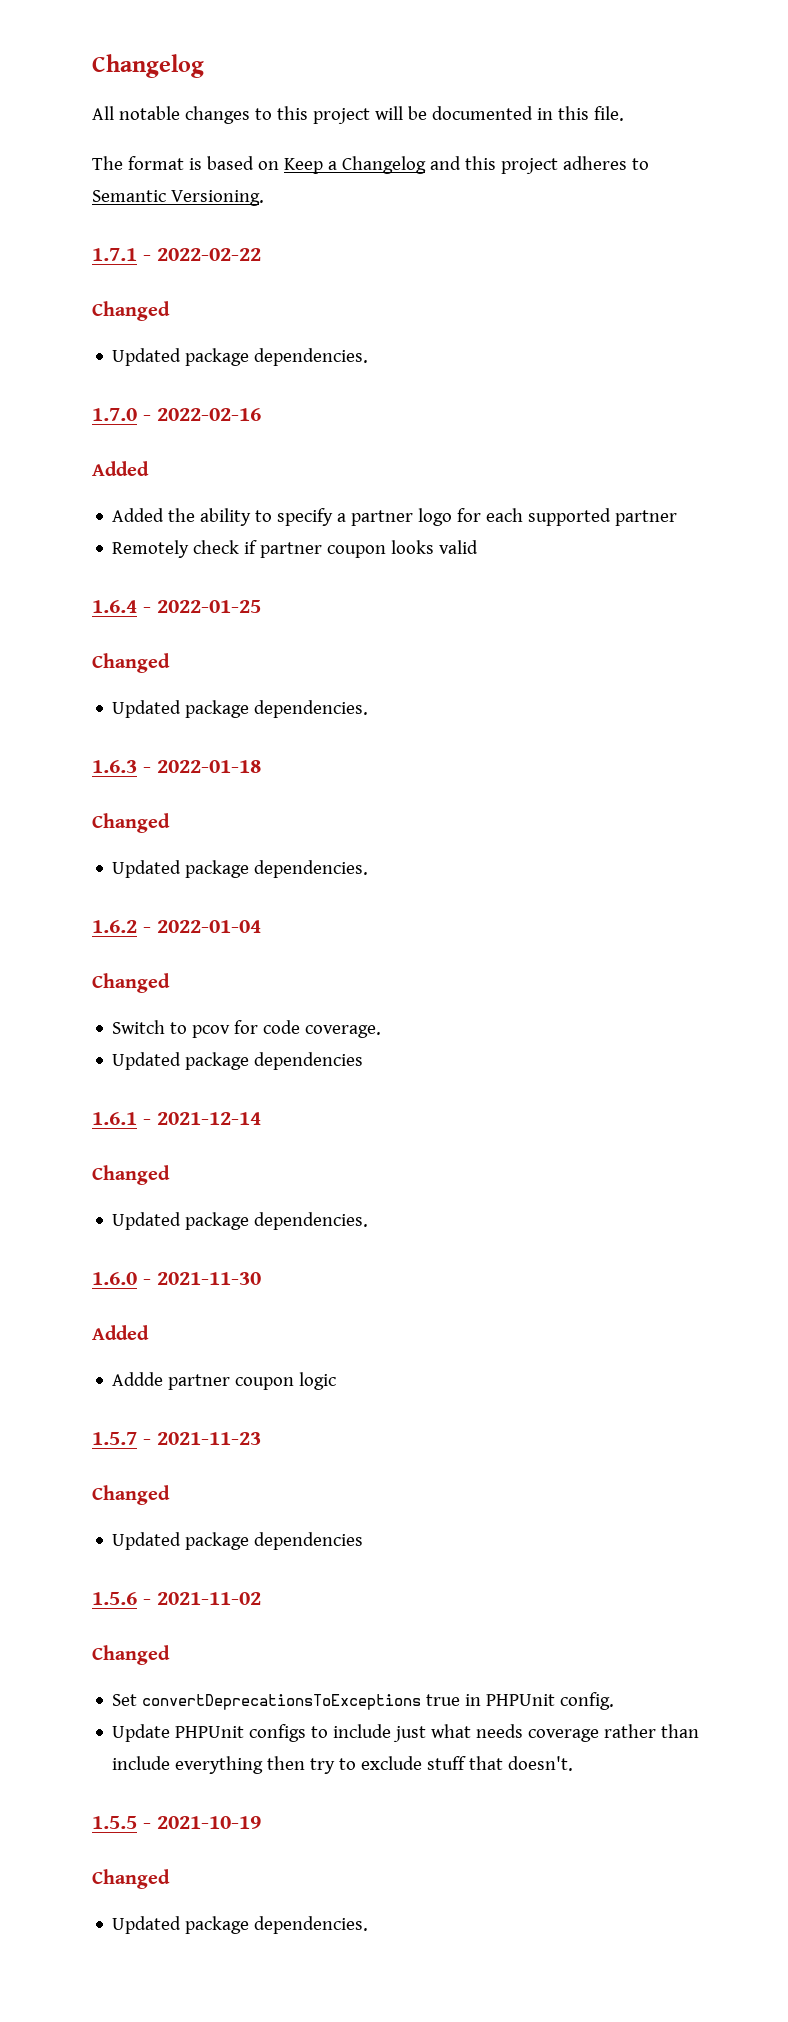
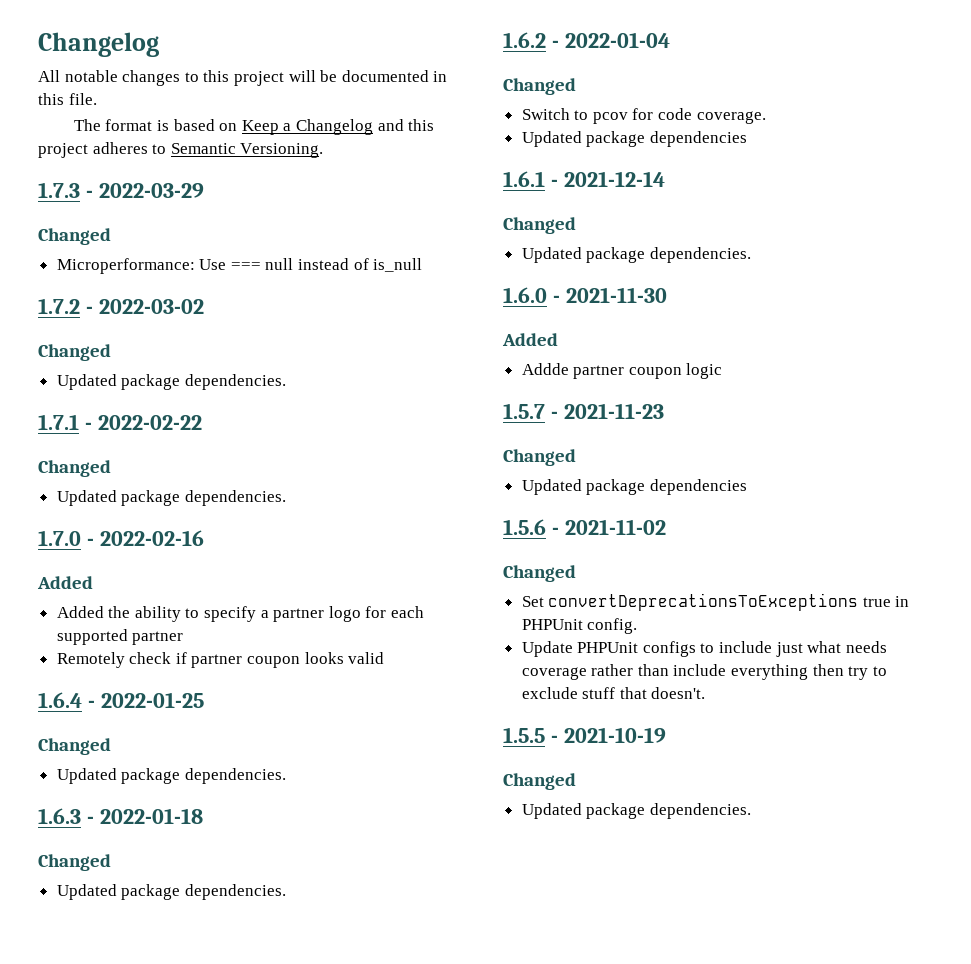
(264, 198) none -> [38,182,204,198] [38,228,111,245] [56,258,423,274] [38,298,204,314] [38,344,111,361] [56,374,286,390] // 1.7.3 - 2022-03-29 // Changed // Microperformance: Use === null instead of is_null // 1.7.2 - 2022-03-02 // Changed // Updated package dependencies.

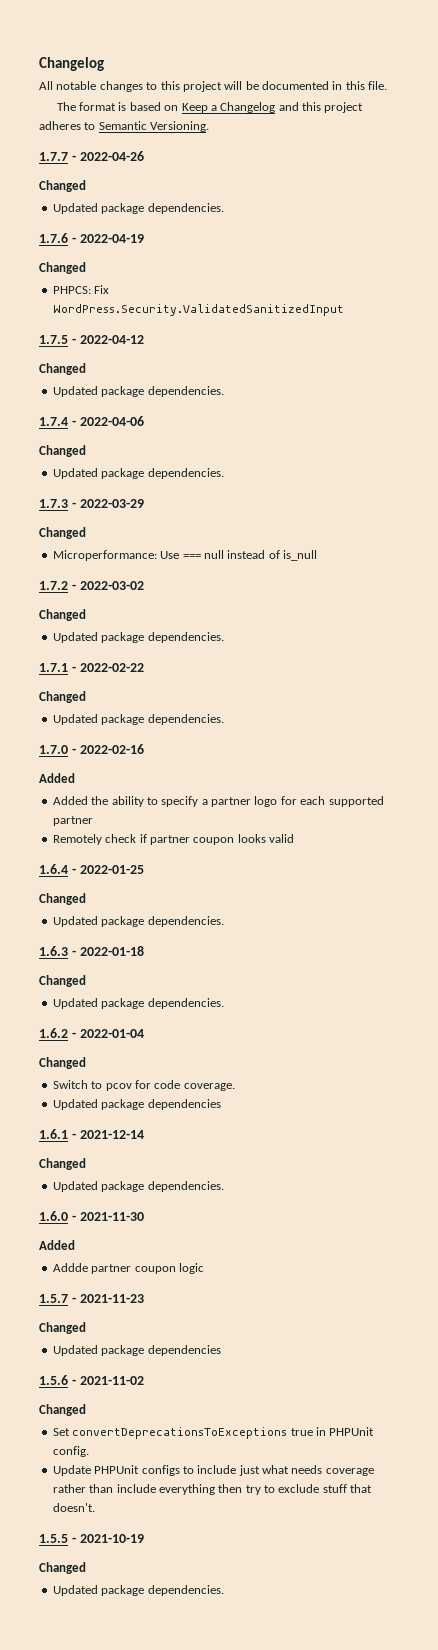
(324, 150) none -> [39,151,144,161] [39,180,86,192] [52,203,224,214] [39,233,144,243] [39,262,86,274] [52,285,110,294] [52,304,344,316] [39,335,144,344] [39,363,86,375] [52,386,224,397] [39,416,144,426] [39,445,86,457] [52,468,224,479] // 1.7.7 - 2022-04-26 // Changed // Updated package dependencies. // 1.7.6 - 2022-04-19 // Changed // PHPCS: Fix WordPress.Security.ValidatedSanitizedInput // 1.7.5 - 2022-04-12 // Changed // Updated package dependencies. // 1.7.4 - 2022-04-06 // Changed // Updated package dependencies.

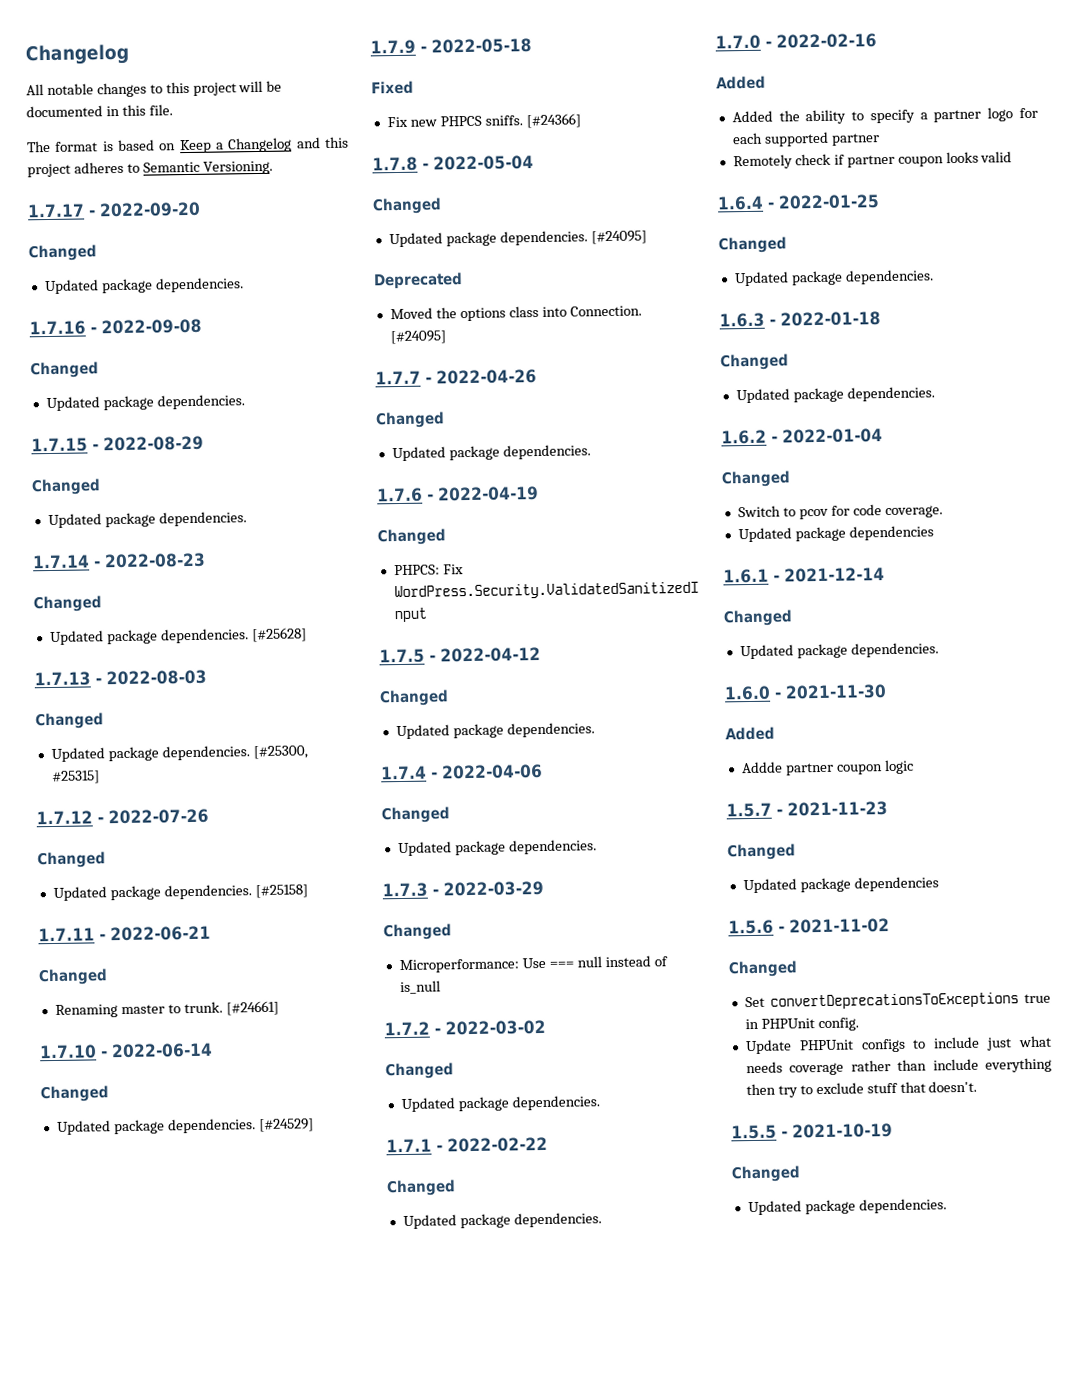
(210, 126) none -> [27,201,201,218] [28,244,97,262] [44,277,244,295] [29,318,202,336] [30,361,99,379] [45,394,245,412] [31,435,204,453] [31,478,101,496] [47,511,247,529] [32,552,206,569] [33,595,102,613] [49,627,307,646] [34,669,207,687] [35,712,104,730] [50,745,308,763] [51,770,100,785] [36,808,209,825] [37,851,106,869] [52,884,308,901] [38,925,211,942] [38,968,108,986] [54,1000,279,1018] [39,1042,213,1060] [40,1085,109,1103] [56,1118,314,1135] [370,38,532,55] [371,80,414,95] [386,113,581,129] [372,155,534,172] [372,197,442,215] [388,230,647,248] [373,272,463,290] [389,305,642,322] [389,330,446,345] // 1.7.17 - 2022-09-20 // Changed // Updated package dependencies. // 1.7.16 - 2022-09-08 // Changed // Updated package dependencies. // 1.7.15 - 2022-08-29 // Changed // Updated package dependencies. // 1.7.14 - 2022-08-23 // Changed // Updated package dependencies. [#25628] // 1.7.13 - 2022-08-03 // Changed // Updated package dependencies. [#25300, #25315] // 1.7.12 - 2022-07-26 // Changed // Updated package dependencies. [#25158] // 1.7.11 - 2022-06-21 // Changed // Renaming master to trunk. [#24661] // 1.7.10 - 2022-06-14 // Changed // Updated package dependencies. [#24529] // 1.7.9 - 2022-05-18 // Fixed // Fix new PHPCS sniffs. [#24366] // 1.7.8 - 2022-05-04 // Changed // Updated package dependencies. [#24095] // Deprecated // Moved the options class into Connection. [#24095]

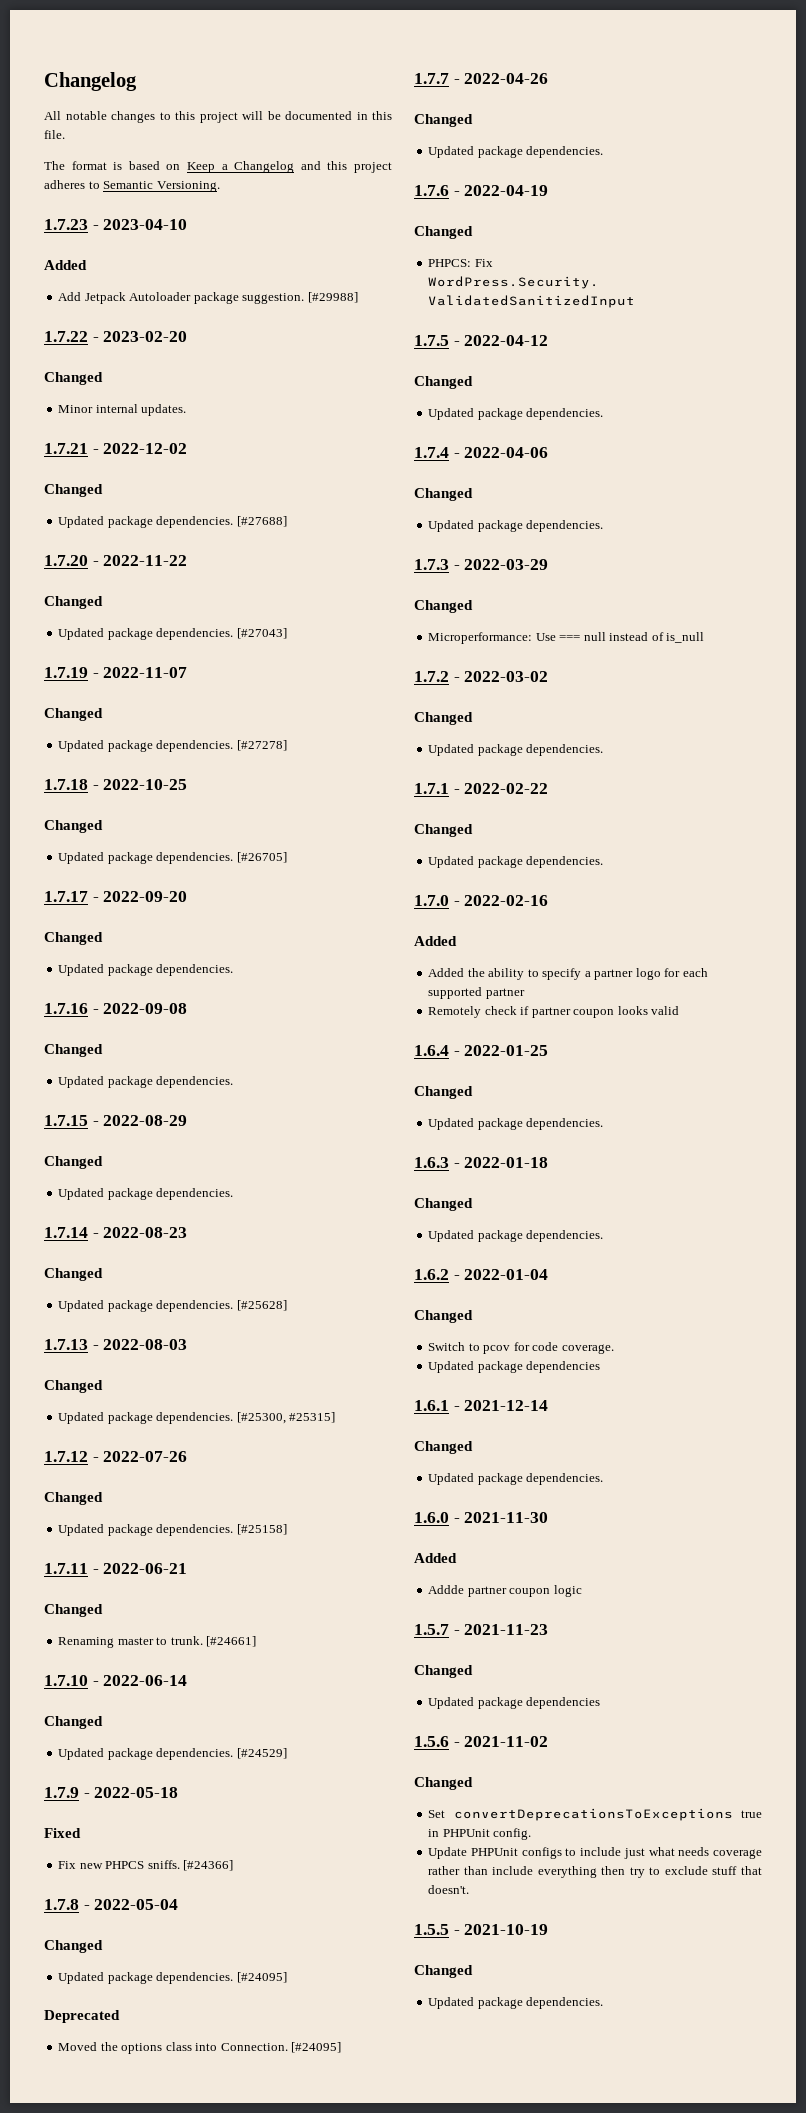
(273, 167) none -> [44,219,188,230] [44,260,87,270] [58,292,358,304] [44,331,188,342] [44,372,103,385] [58,404,187,416] [44,443,188,454] [44,484,103,497] [58,516,287,528] [44,555,188,566] [44,596,103,609] [58,628,287,640] [44,667,188,678] [44,708,103,721] [58,740,287,752] [44,779,188,790] [44,820,103,833] [58,852,287,864] // 1.7.23 - 2023-04-10 // Added // Add Jetpack Autoloader package suggestion. [#29988] // 1.7.22 - 2023-02-20 // Changed // Minor internal updates. // 1.7.21 - 2022-12-02 // Changed // Updated package dependencies. [#27688] // 1.7.20 - 2022-11-22 // Changed // Updated package dependencies. [#27043] // 1.7.19 - 2022-11-07 // Changed // Updated package dependencies. [#27278] // 1.7.18 - 2022-10-25 // Changed // Updated package dependencies. [#26705]

